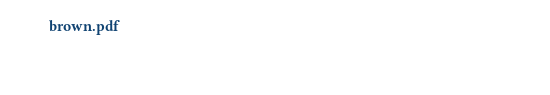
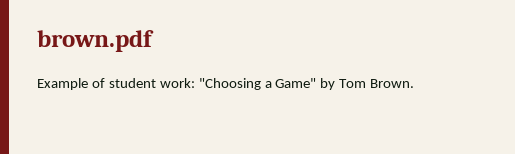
(120, 27) none -> [37,78,415,90] // Example of student work: "Choosing a Game" by Tom Brown.

